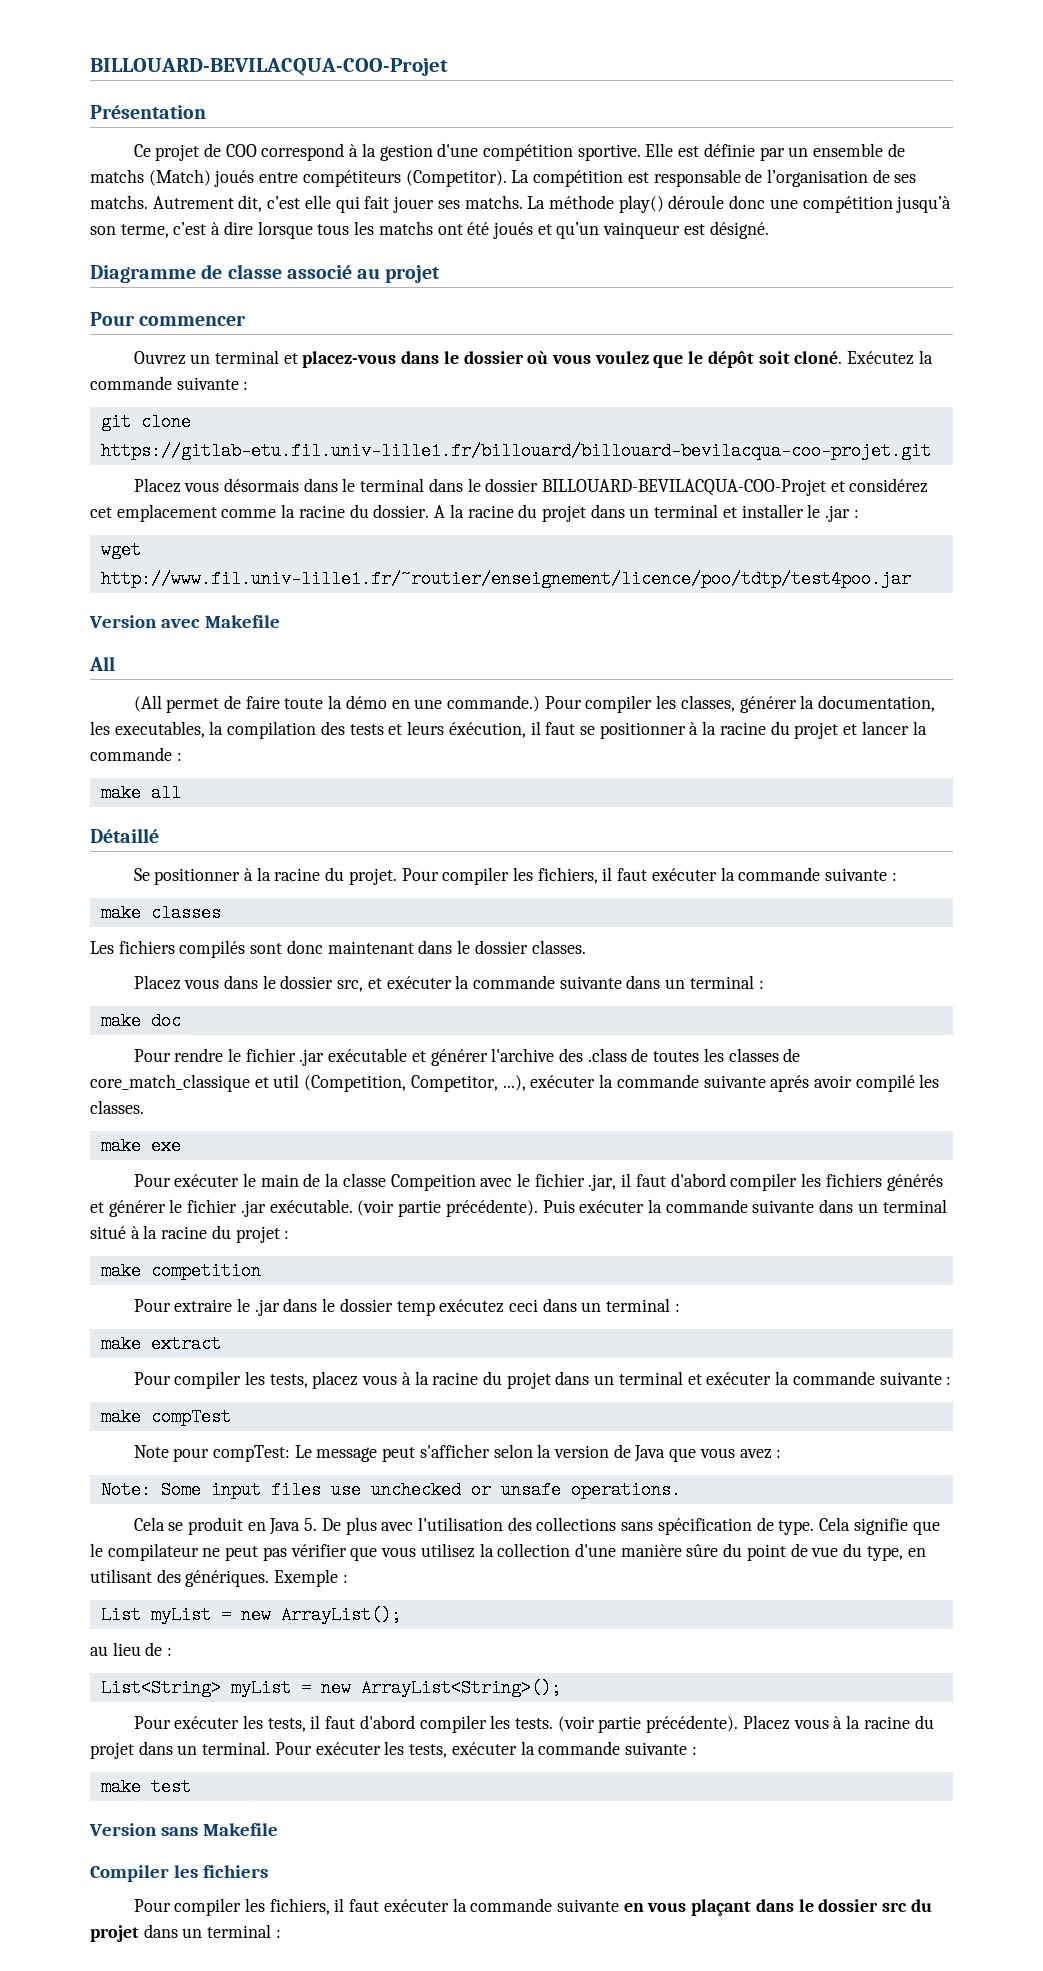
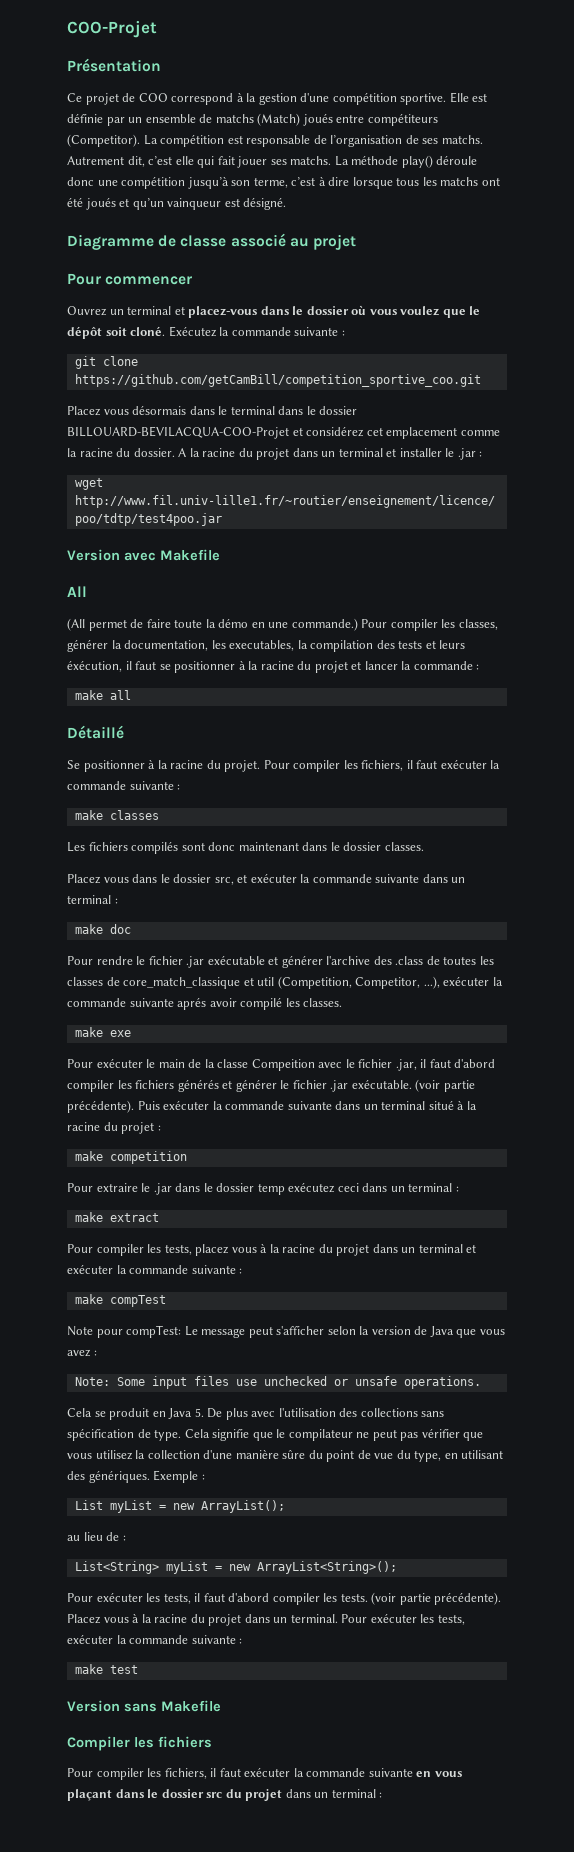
[90,58,448,76] BILLOUARD-BEVILACQUA-COO-Projet -> [67,20,157,38] COO-Projet
[100,442,931,460] https://gitlab-etu.fil.univ-lille1.fr/billouard/billouard-bevilacqua-coo-projet.git -> [74,374,481,387] https://github.com/getCamBill/competition_sportive_coo.git

